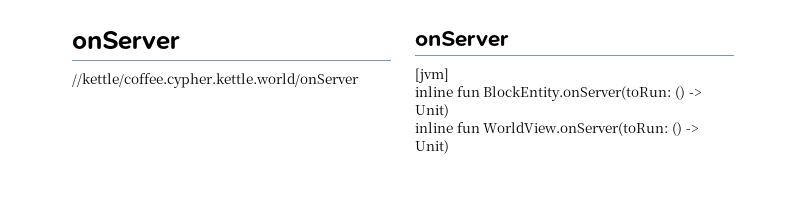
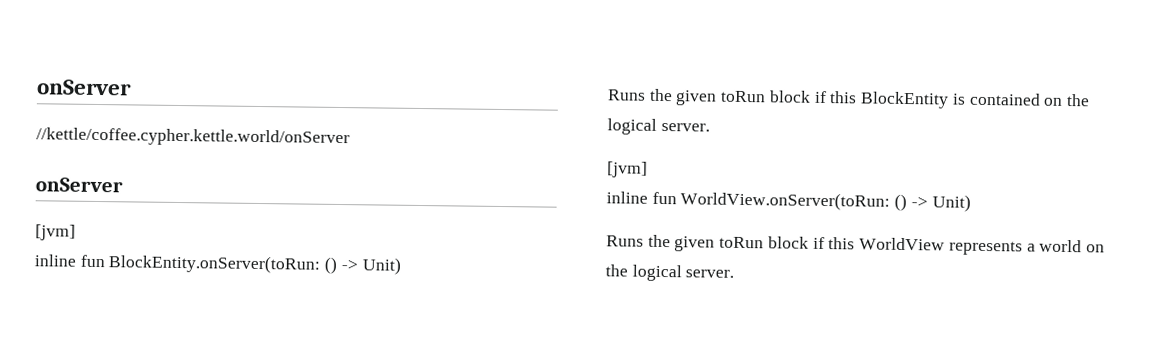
(449, 111) none -> [607,88,1090,109] [607,118,710,135] [607,161,648,178] // Runs the given toRun block if this BlockEntity is contained on the logical server. // [jvm]
(449, 147) none -> [606,234,1105,256] [605,264,735,282] // Runs the given toRun block if this WorldView represents a world on the logical server.

